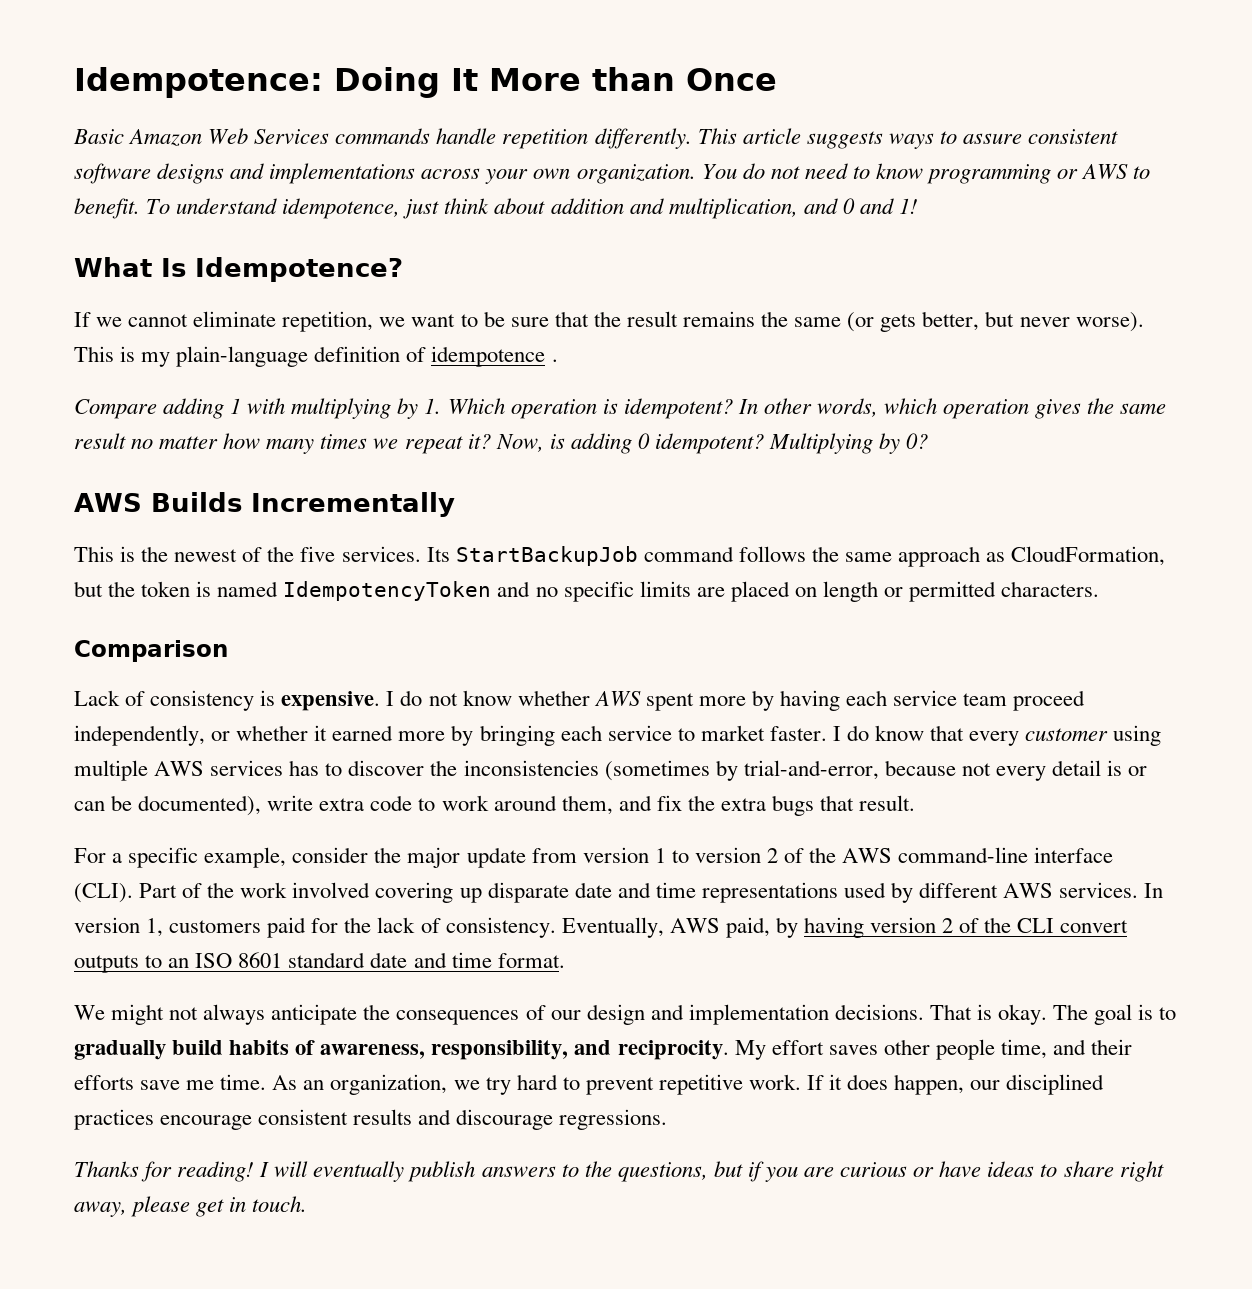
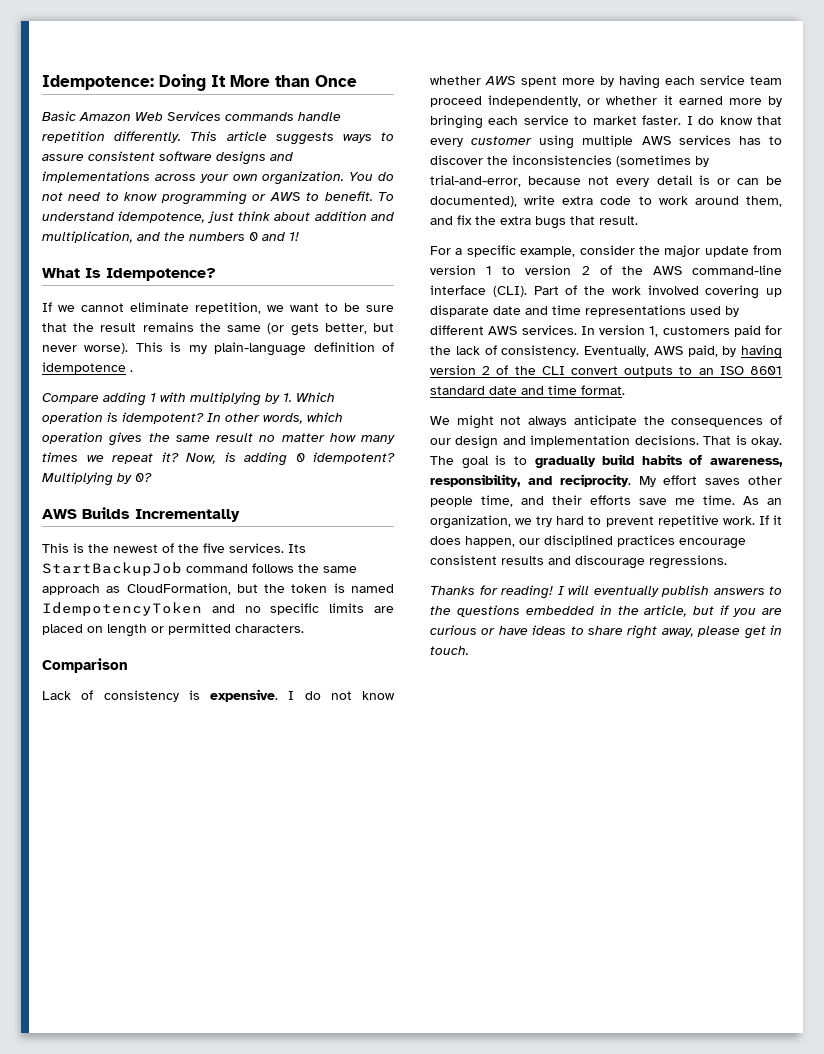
(838, 206) none -> [164,232,245,241] the numbers
[617,1162,708,1182] questions, -> [456,605,688,617] questions embedded in the article,

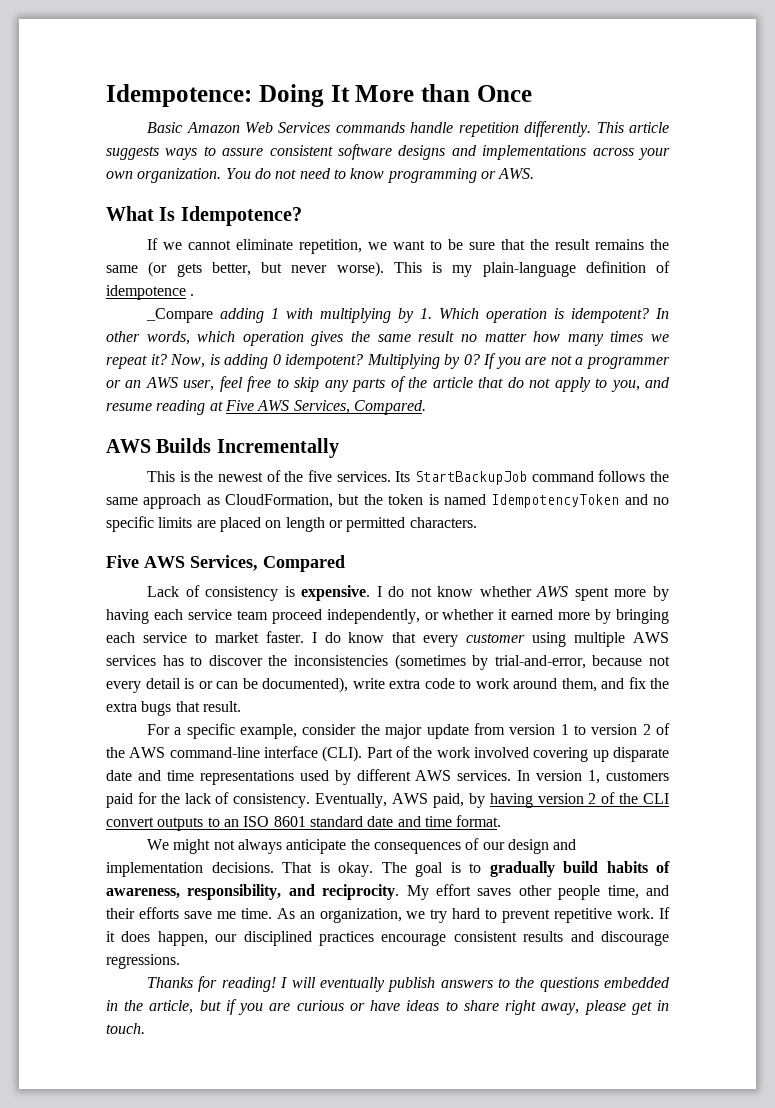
[269,191,395,201] [42,211,394,223] [42,231,299,243] AWS to benefit. To understand idempotence, just think about addition and multiplication, and the numbers 0 and 1! -> [498,168,535,179] AWS.
[42,393,99,404] Compare -> [146,308,214,323] _Compare
(152, 477) none -> [483,353,671,369] [106,376,670,392] [106,400,426,415] If you are not a programmer or an AWS user, feel free to skip any parts of the article that do not apply to you, and resume reading at Five AWS Services, Compared.
[42,658,128,673] Comparison -> [106,555,345,572] Five AWS Services, Compared

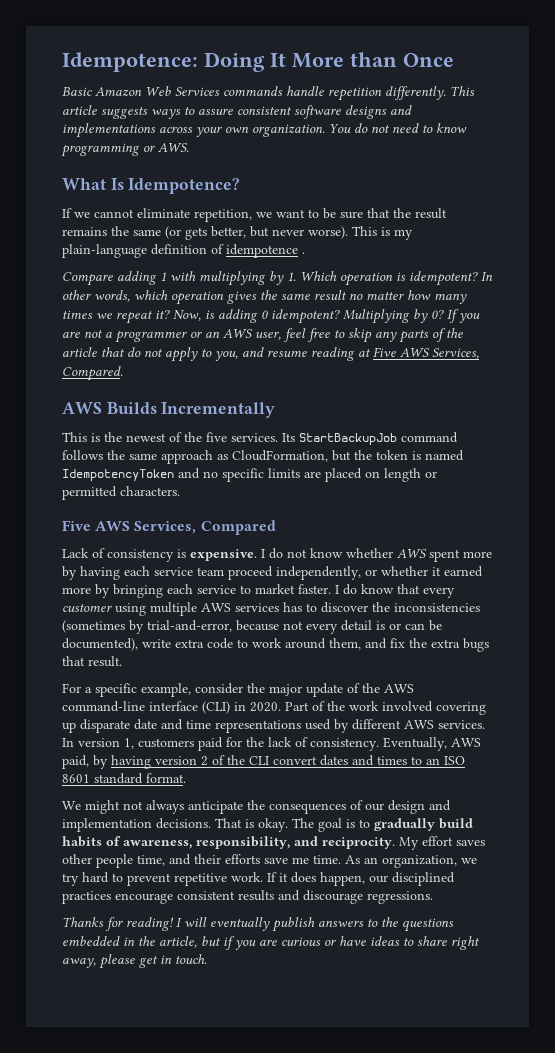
[146,308,214,323] _Compare -> [62,272,113,286] Compare
[473,723,651,735] from version 1 to version 2 -> (343, 690) none
[322,746,363,762] (CLI). -> [202,701,281,714] (CLI) in 2020.
[157,817,204,831] outputs -> [320,755,407,766] dates and times
[367,816,452,827] date and time -> (143, 778) none

